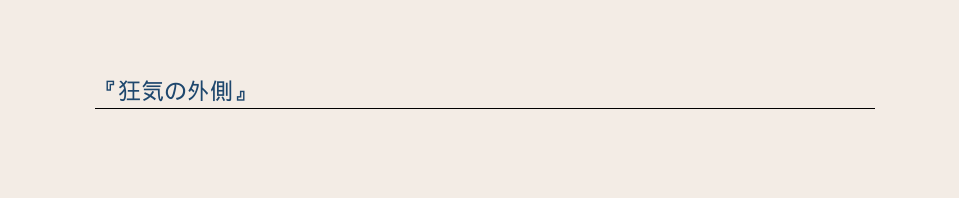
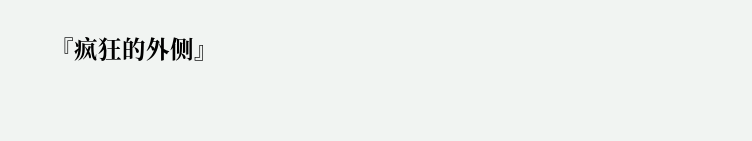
[118,80,233,102] 狂気の外側 -> [74,37,194,61] 疯狂的外侧

